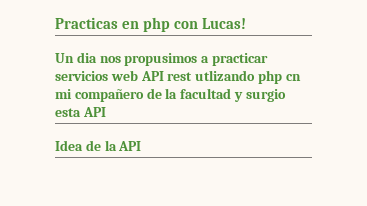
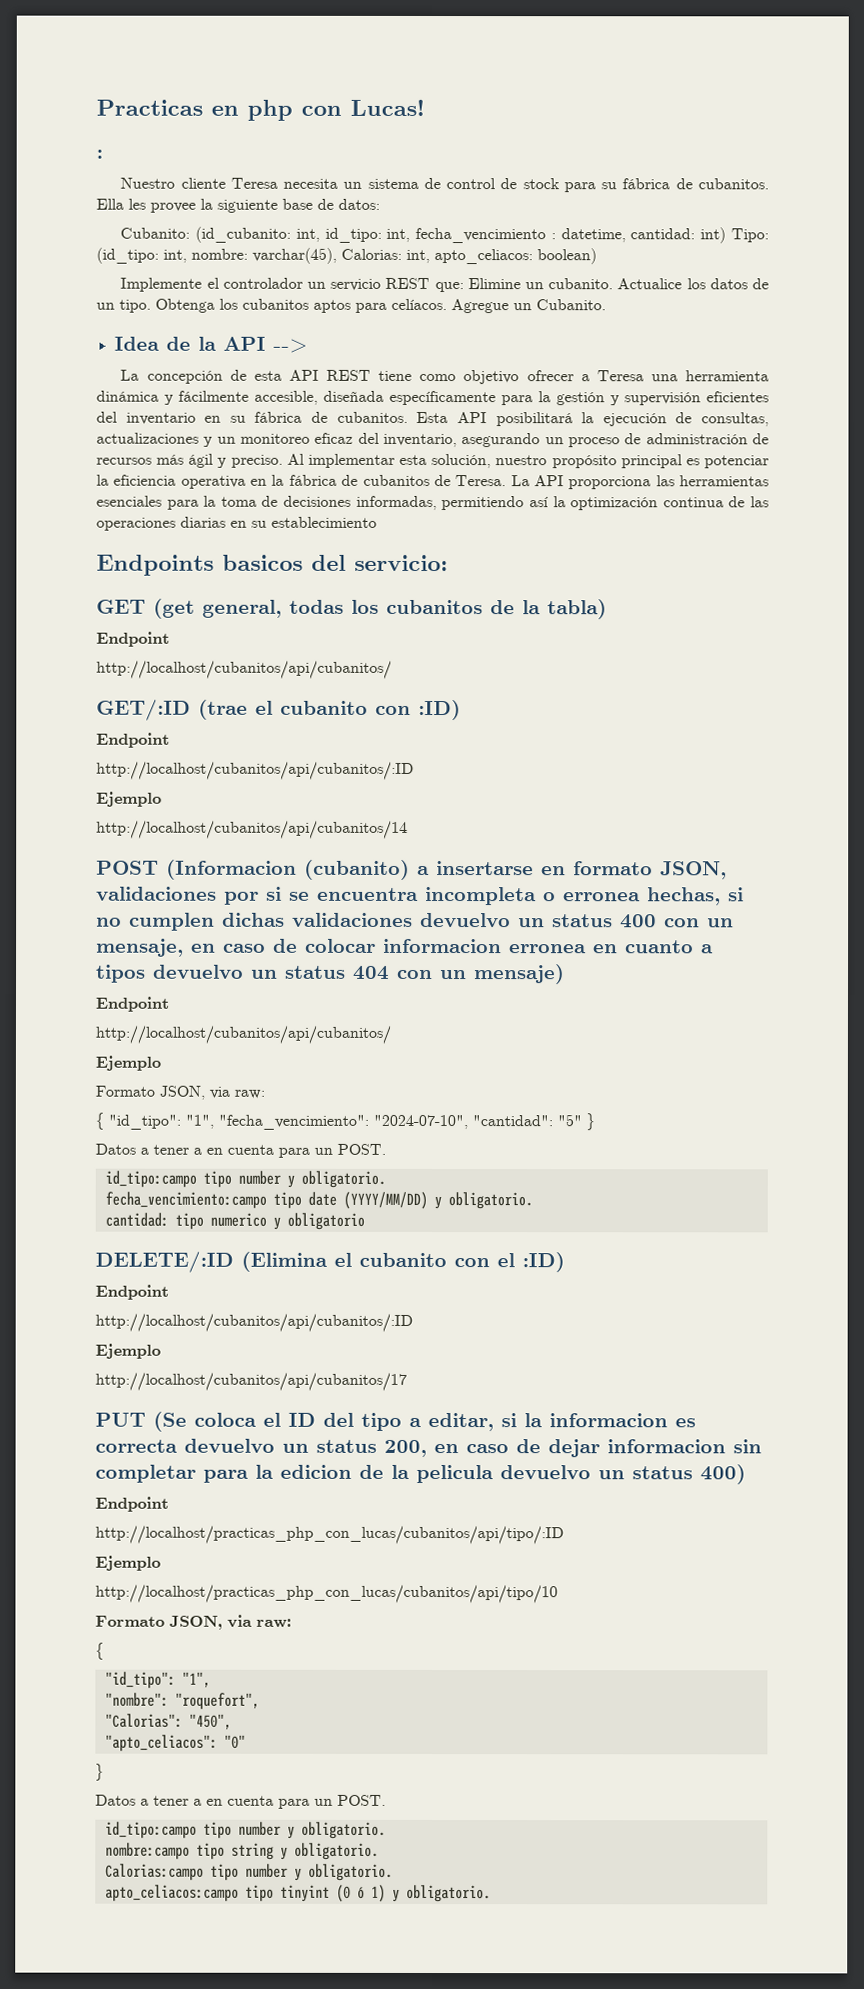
[55,52,268,66] [55,70,301,84] [55,88,286,102] [55,107,106,117] [55,140,142,151] Un dia nos propusimos a practicar servicios web API rest utlizando php cn mi compañero de la facultad y surgio esta API // Idea de la API -> [96,149,103,159] [120,177,770,193] [96,198,380,213] [120,226,769,244] [96,247,597,265] [120,277,769,293] [96,298,606,314] [113,336,308,353] [120,369,769,385] [96,390,769,406] [96,411,770,427] [96,432,770,448] [96,453,769,469] [96,474,769,490] [96,495,770,511] [96,516,377,531] [96,554,448,576] [96,598,607,620] [96,631,170,647] [96,660,392,679] [96,699,461,721] [96,732,170,748] [96,761,414,780] [96,791,162,807] [96,820,408,839] [96,859,727,880] [96,886,744,906] [96,912,734,931] [96,938,714,957] [96,964,565,985] [95,996,169,1012] [95,1025,391,1044] [95,1055,161,1071] [95,1085,265,1100] [95,1112,595,1131] [95,1143,386,1158] [104,1170,386,1188] [104,1191,533,1210] [104,1212,365,1230] [95,1251,565,1273] [95,1284,169,1300] [95,1313,413,1332] [95,1343,161,1359] [95,1372,407,1391] [95,1411,696,1432] [95,1438,762,1458] [95,1464,746,1485] [95,1496,169,1512] [95,1525,564,1545] [95,1555,161,1571] [95,1584,558,1604] [95,1614,292,1630] [95,1642,104,1660] [104,1671,211,1689] [104,1692,260,1710] [104,1713,232,1730] [104,1734,246,1752] [95,1763,104,1781] [95,1794,386,1809] [104,1821,386,1839] [104,1842,379,1860] [104,1863,393,1881] [104,1884,491,1903] : // Nuestro cliente Teresa necesita un sistema de control de stock para su fábrica de cubanitos. Ella les provee la siguiente base de datos: // Cubanito: (id_cubanito: int, id_tipo: int, fecha_vencimiento : datetime, cantidad: int) Tipo: (id_tipo: int, nombre: varchar(45), Calorias: int, apto_celiacos: boolean) // Implemente el controlador un servicio REST que: Elimine un cubanito. Actualice los datos de un tipo. Obtenga los cubanitos aptos para celíacos. Agregue un Cubanito. // Idea de la API --> // La concepción de esta API REST tiene como objetivo ofrecer a Teresa una herramienta dinámica y fácilmente accesible, diseñada específicamente para la gestión y supervisión eficientes del inventario en su fábrica de cubanitos. Esta API posibilitará la ejecución de consultas, actualizaciones y un monitoreo eficaz del inventario, asegurando un proceso de administración de recursos más ágil y preciso. Al implementar esta solución, nuestro propósito principal es potenciar la eficiencia operativa en la fábrica de cubanitos de Teresa. La API proporciona las herramientas esenciales para la toma de decisiones informadas, permitiendo así la optimización continua de las operaciones diarias en su establecimiento // Endpoints basicos del servicio: // GET (get general, todas los cubanitos de la tabla) // Endpoint // http://localhost/cubanitos/api/cubanitos/ // GET/:ID (trae el cubanito con :ID) // Endpoint // http://localhost/cubanitos/api/cubanitos/:ID // Ejemplo // http://localhost/cubanitos/api/cubanitos/14 // POST (Informacion (cubanito) a insertarse en formato JSON, validaciones por si se encuentra incompleta o erronea hechas, si no cumplen dichas validaciones devuelvo un status 400 con un mensaje, en caso de colocar informacion erronea en cuanto a tipos devuelvo un status 404 con un mensaje) // Endpoint // http://localhost/cubanitos/api/cubanitos/ // Ejemplo // Formato JSON, via raw: // { "id_tipo": "1", "fecha_vencimiento": "2024-07-10", "cantidad": "5" } // Datos a tener a en cuenta para un POST. // id_tipo:campo tipo number y obligatorio. // fecha_vencimiento:campo tipo date (YYYY/MM/DD) y obligatorio. // cantidad: tipo numerico y obligatorio // DELETE/:ID (Elimina el cubanito con el :ID) // Endpoint // http://localhost/cubanitos/api/cubanitos/:ID // Ejemplo // http://localhost/cubanitos/api/cubanitos/17 // PUT (Se coloca el ID del tipo a editar, si la informacion es correcta devuelvo un status 200, en caso de dejar informacion sin completar para la edicion de la pelicula devuelvo un status 400) // Endpoint // http://localhost/practicas_php_con_lucas/cubanitos/api/tipo/:ID // Ejemplo // http://localhost/practicas_php_con_lucas/cubanitos/api/tipo/10 // Formato JSON, via raw: // { // "id_tipo": "1", // "nombre": "roquefort", // "Calorias": "450", // "apto_celiacos": "0" // } // Datos a tener a en cuenta para un POST. // id_tipo:campo tipo number y obligatorio. // nombre:campo tipo string y obligatorio. // Calorias:campo tipo number y obligatorio. // apto_celiacos:campo tipo tinyint (0 ó 1) y obligatorio.

